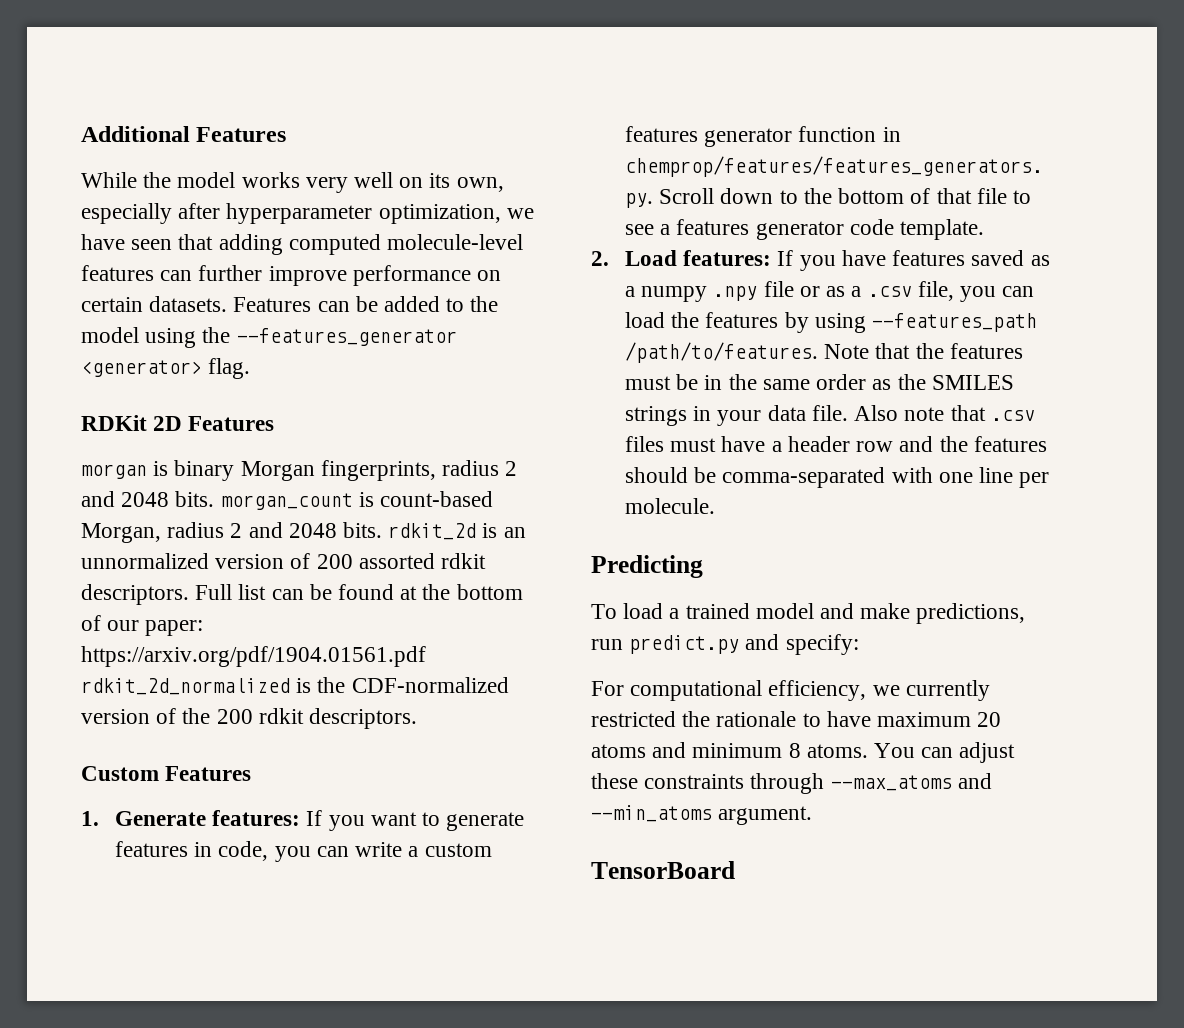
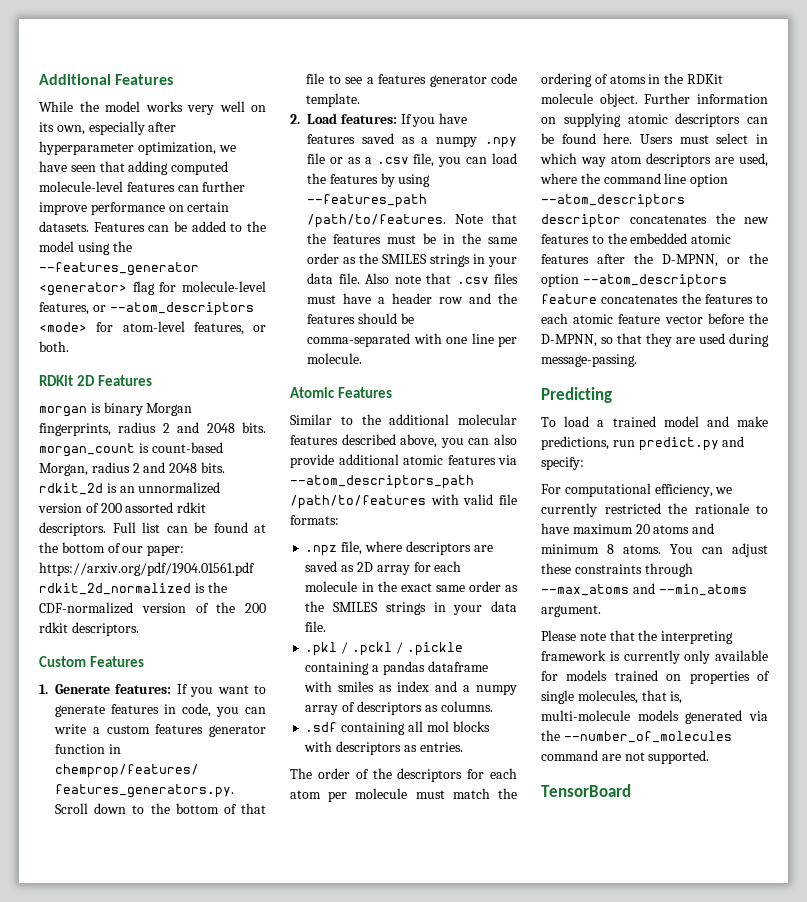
[208,358,251,379] flag. -> [132,281,266,295] [39,302,254,316] [39,321,266,335] [39,341,69,352] flag for molecule-level features, or --atom_descriptors <mode> for atom-level features, or both.
(716, 506) none -> [290,387,392,398] [290,414,517,425] [290,434,517,448] [290,454,517,468] [290,475,474,489] [290,494,517,509] [290,515,339,525] [305,541,493,556] [305,561,462,575] [305,581,518,592] [305,601,517,615] [305,621,327,632] [305,642,463,656] [305,661,488,675] [304,681,517,695] [305,701,493,715] [305,721,490,735] [304,741,463,755] [290,768,517,782] [290,788,517,802] [541,73,723,87] [541,93,768,107] [541,113,768,127] [541,133,768,144] [540,153,768,167] [540,173,729,187] [541,194,685,208] [541,213,769,228] [541,233,732,244] [541,253,768,267] [541,274,727,288] [541,293,768,304] [541,313,768,324] [541,333,769,347] [541,354,637,367] // Atomic Features // Similar to the additional molecular features described above, you can also provide additional atomic features via --atom_descriptors_path /path/to/features with valid file formats: // .npz file, where descriptors are saved as 2D array for each molecule in the exact same order as the SMILES strings in your data file. // .pkl / .pckl / .pickle containing a pandas dataframe with smiles as index and a numpy array of descriptors as columns. // .sdf containing all mol blocks with descriptors as entries. // The order of the descriptors for each atom per molecule must match the ordering of atoms in the RDKit molecule object. Further information on supplying atomic descriptors can be found here. Users must select in which way atom descriptors are used, where the command line option --atom_descriptors descriptor concatenates the new features to the embedded atomic features after the D-MPNN, or the option --atom_descriptors feature concatenates the features to each atomic feature vector before the D-MPNN, so that they are used during message-passing.
(813, 815) none -> [541,630,734,644] [541,650,768,664] [541,670,770,684] [541,690,683,704] [541,710,768,724] [541,730,732,743] [541,750,710,764] // Please note that the interpreting framework is currently only available for models trained on properties of single molecules, that is, multi-molecule models generated via the --number_of_molecules command are not supported.

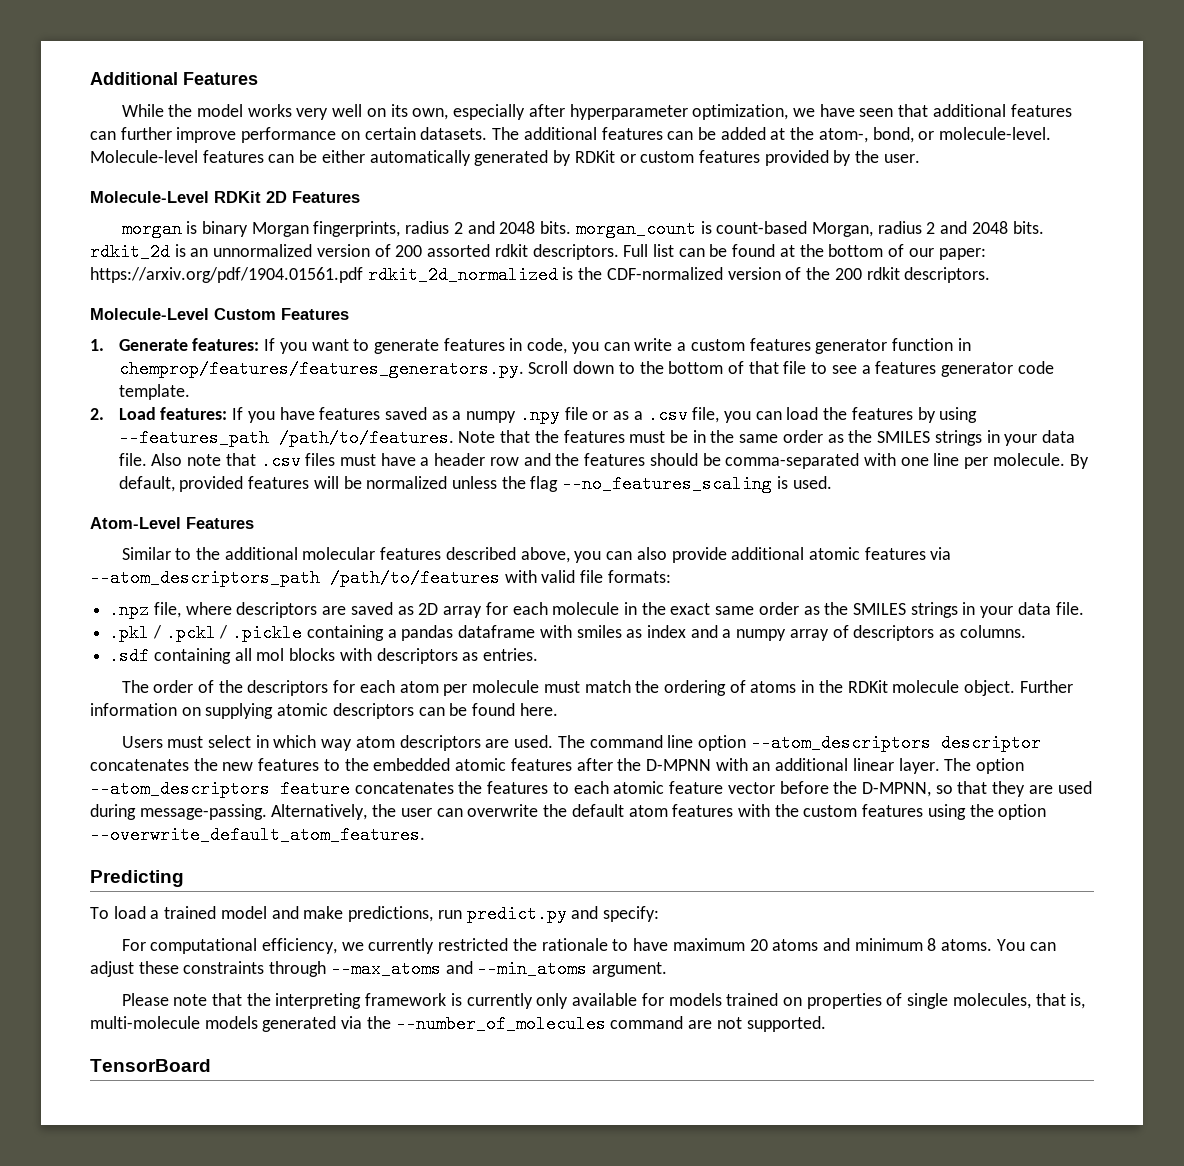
[128,161,229,175] [39,181,123,192] adding computed molecule-level -> [932,104,1006,117] additional
[93,221,266,232] [39,241,132,255] [39,262,199,276] [39,281,266,296] [39,302,254,316] [39,321,266,335] [39,341,69,352] Features can be added to the model using the --features_generator <generator> flag for molecule-level features, or --atom_descriptors <mode> for atom-level features, or both. // -> [492,127,1052,143] [90,150,920,166] [90,191,209,203] The additional features can be added at the atom-, bond, or molecule-level. Molecule-level features can be either automatically generated by RDKit or custom features provided by the user. // Molecule-Level
(139, 629) none -> [90,308,209,320] Molecule-Level
[290,387,335,398] // Atomic -> [1069,454,1089,469] [118,475,832,493] [90,517,181,529] By default, provided features will be normalized unless the flag --no_features_scaling is used. // Atom-Level
(633, 138) none -> (558, 709) //
[739,153,768,167] [540,173,600,184] used, where the -> [514,735,585,748] used. The
[662,253,768,267] D-MPNN, or the -> [645,758,972,774] D-MPNN with an additional linear layer. The
(637, 360) none -> [271,804,1047,820] [90,826,425,844] Alternatively, the user can overwrite the default atom features with the custom features using the option --overwrite_default_atom_features.

